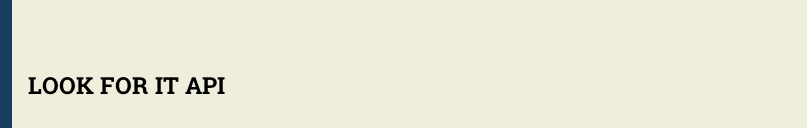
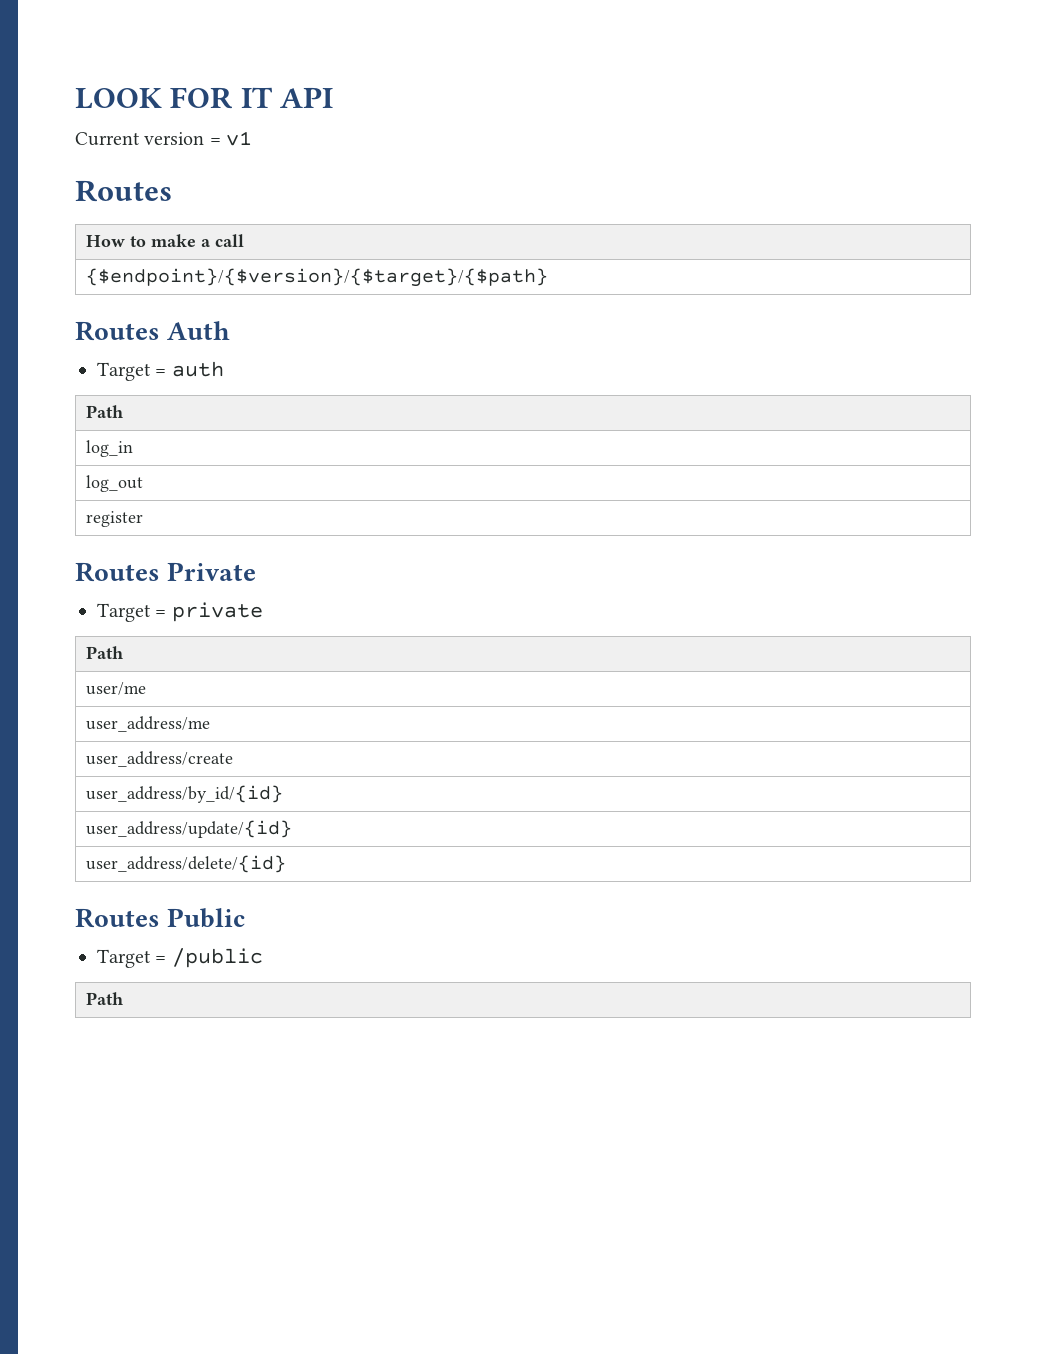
(226, 85) none -> [75,131,253,146] [75,180,172,202] [86,234,245,247] [86,268,549,287] [75,321,231,341] [97,361,224,381] [86,405,124,418] [86,440,134,457] [86,475,144,492] [86,511,144,527] [75,562,257,582] [97,602,263,622] [86,646,124,659] [86,682,147,695] [86,716,211,732] [86,751,234,767] [86,785,284,803] [86,820,293,838] [86,855,287,873] [75,908,246,928] [97,948,263,968] [86,992,124,1005] // Current version = v1 // Routes // How to make a call // {$endpoint}/{$version}/{$target}/{$path} // Routes Auth // Target = auth // Path // log_in // log_out // register // Routes Private // Target = private // Path // user/me // user_address/me // user_address/create // user_address/by_id/{id} // user_address/update/{id} // user_address/delete/{id} // Routes Public // Target = /public // Path

